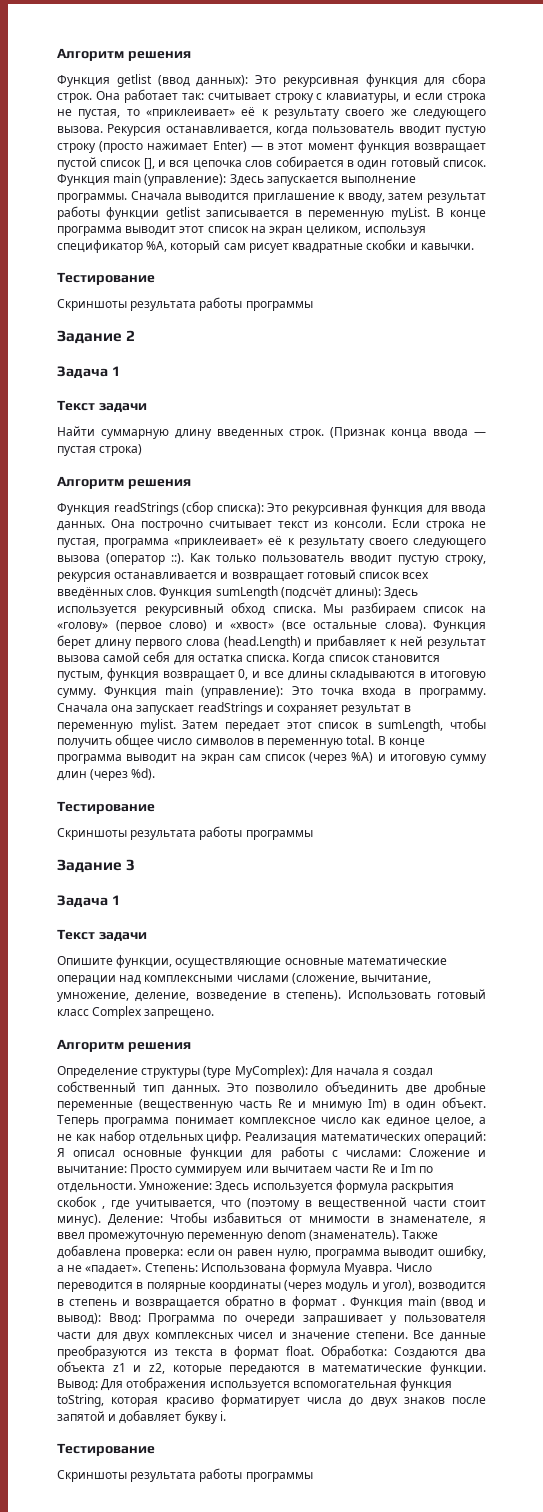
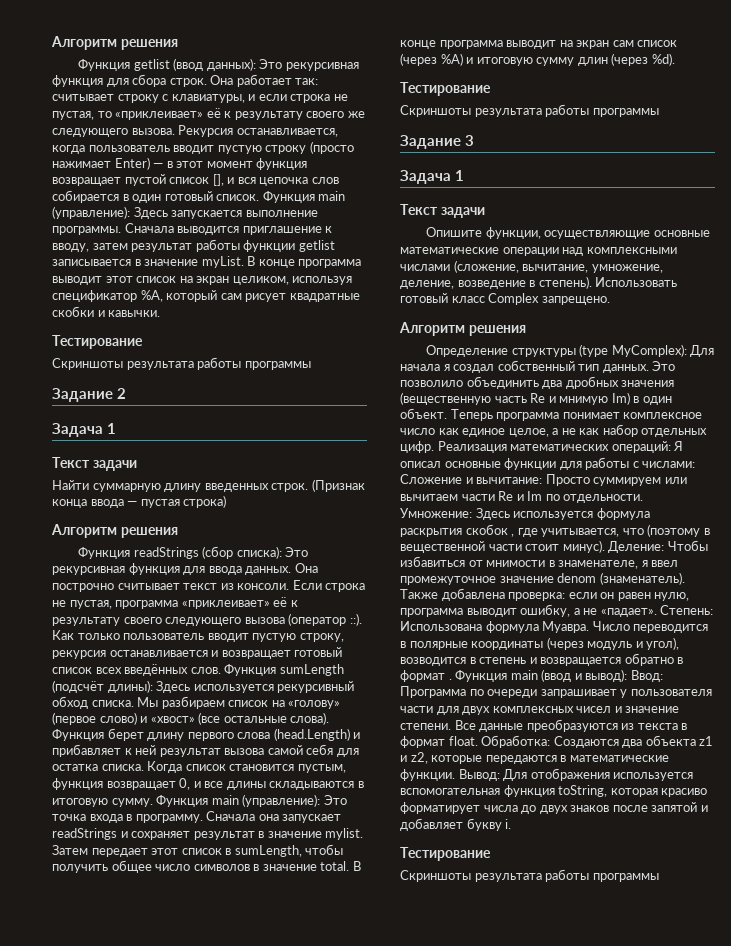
[308,210,385,220] переменную -> [144,259,199,266] значение
[57,722,133,732] переменную -> [267,831,322,838] значение
[267,738,344,748] переменную -> [262,864,317,871] значение
[405,1081,486,1095] [57,1101,133,1111] две дробные переменные -> [542,376,675,389] два дробных значения
[88,1232,264,1242] промежуточную переменную -> [400,576,554,585] промежуточное значение

